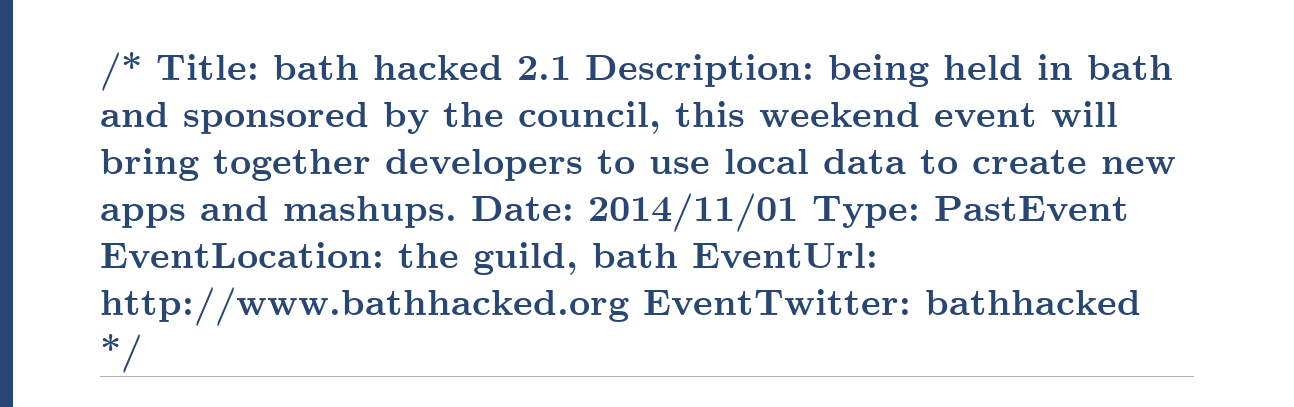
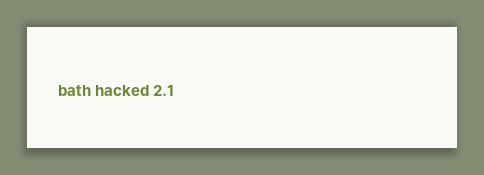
[100,52,259,91] /* Title: -> (58, 90) none
[585,54,1173,87] [100,101,1118,134] [100,148,1176,181] [100,193,1129,232] [100,242,878,275] [100,287,1141,326] [100,334,142,373] Description: being held in bath and sponsored by the council, this weekend event will bring together developers to use local data to create new apps and mashups. Date: 2014/11/01 Type: PastEvent EventLocation: the guild, bath EventUrl: http://www.bathhacked.org EventTwitter: bathhacked */ -> (174, 90) none

